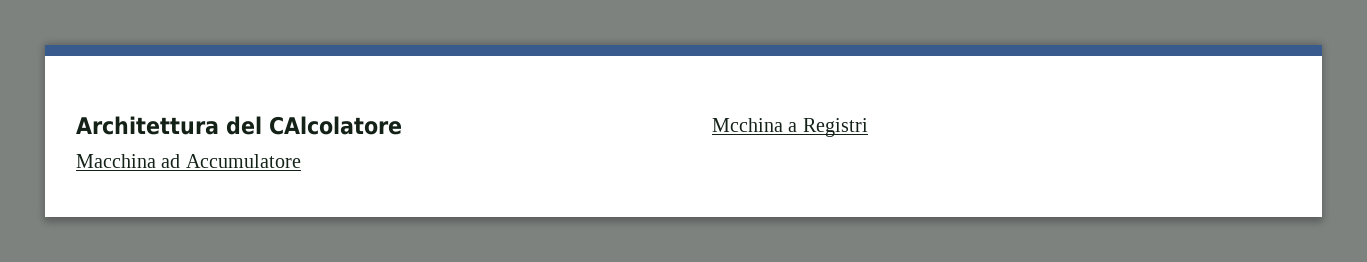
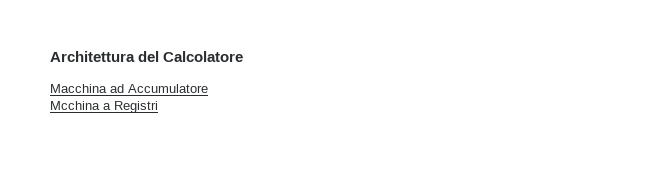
[269,116,402,135] CAlcolatore -> [163,51,244,62] Calcolatore

